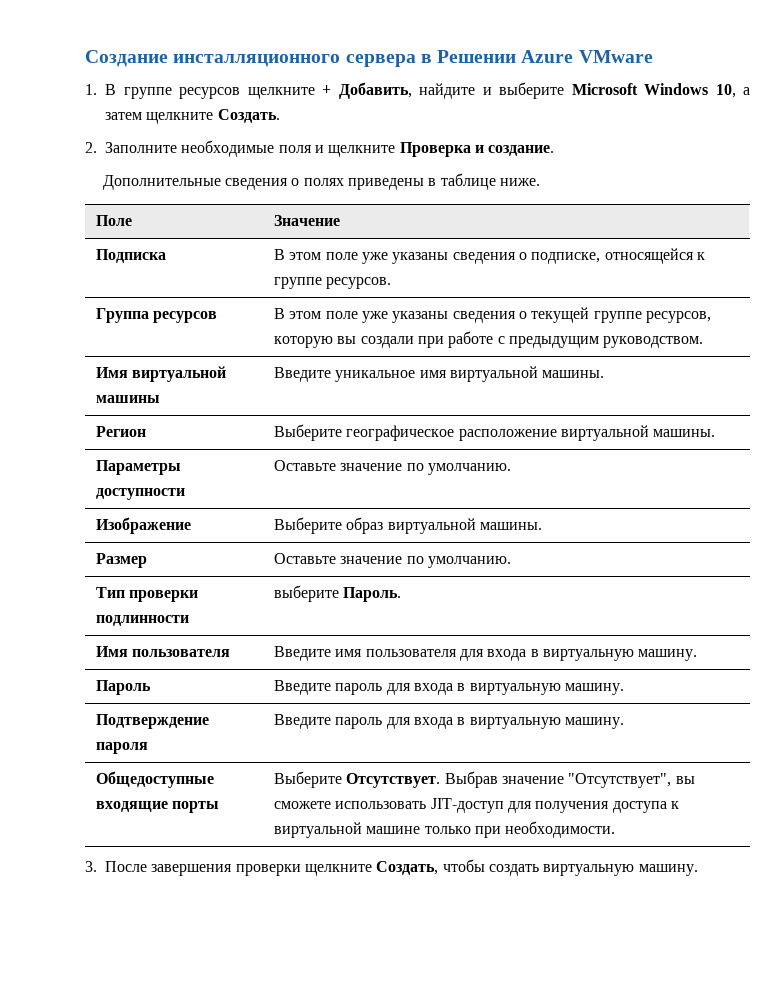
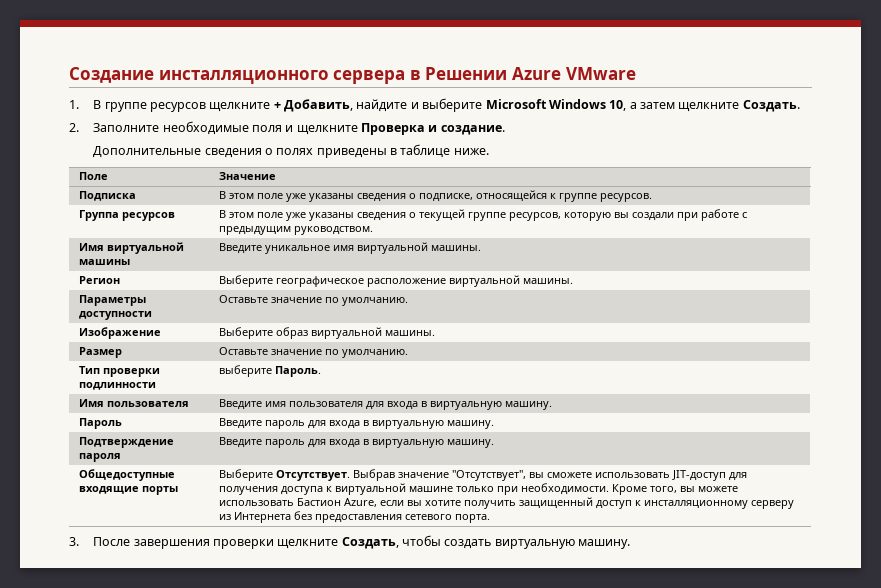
(616, 829) none -> [611,484,738,495] [218,497,794,509] [218,511,490,523] Кроме того, вы можете использовать Бастион Azure, если вы хотите получить защищенный доступ к инсталляционному серверу из Интернета без предоставления сетевого порта.

